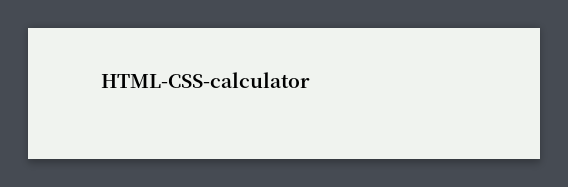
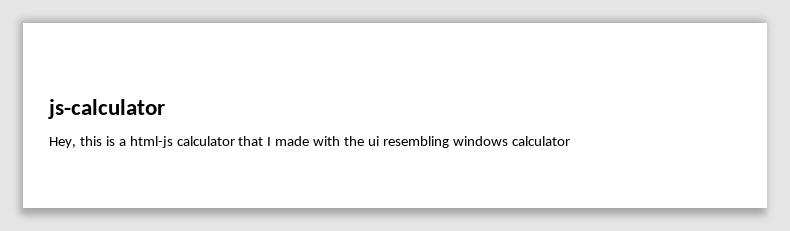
[101,72,310,88] HTML-CSS-calculator -> [48,99,165,119] [49,136,570,148] js-calculator // Hey, this is a html-js calculator that I made with the ui resembling windows calculator

